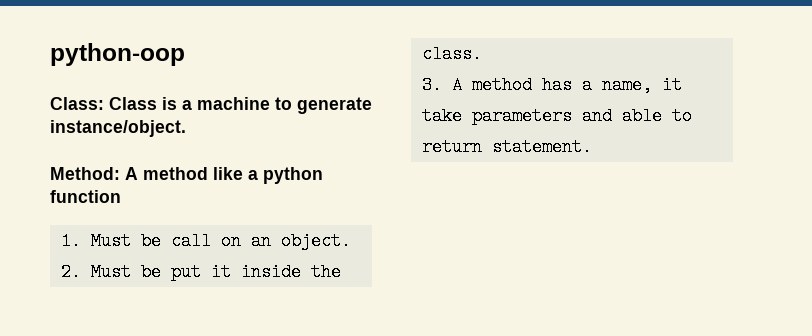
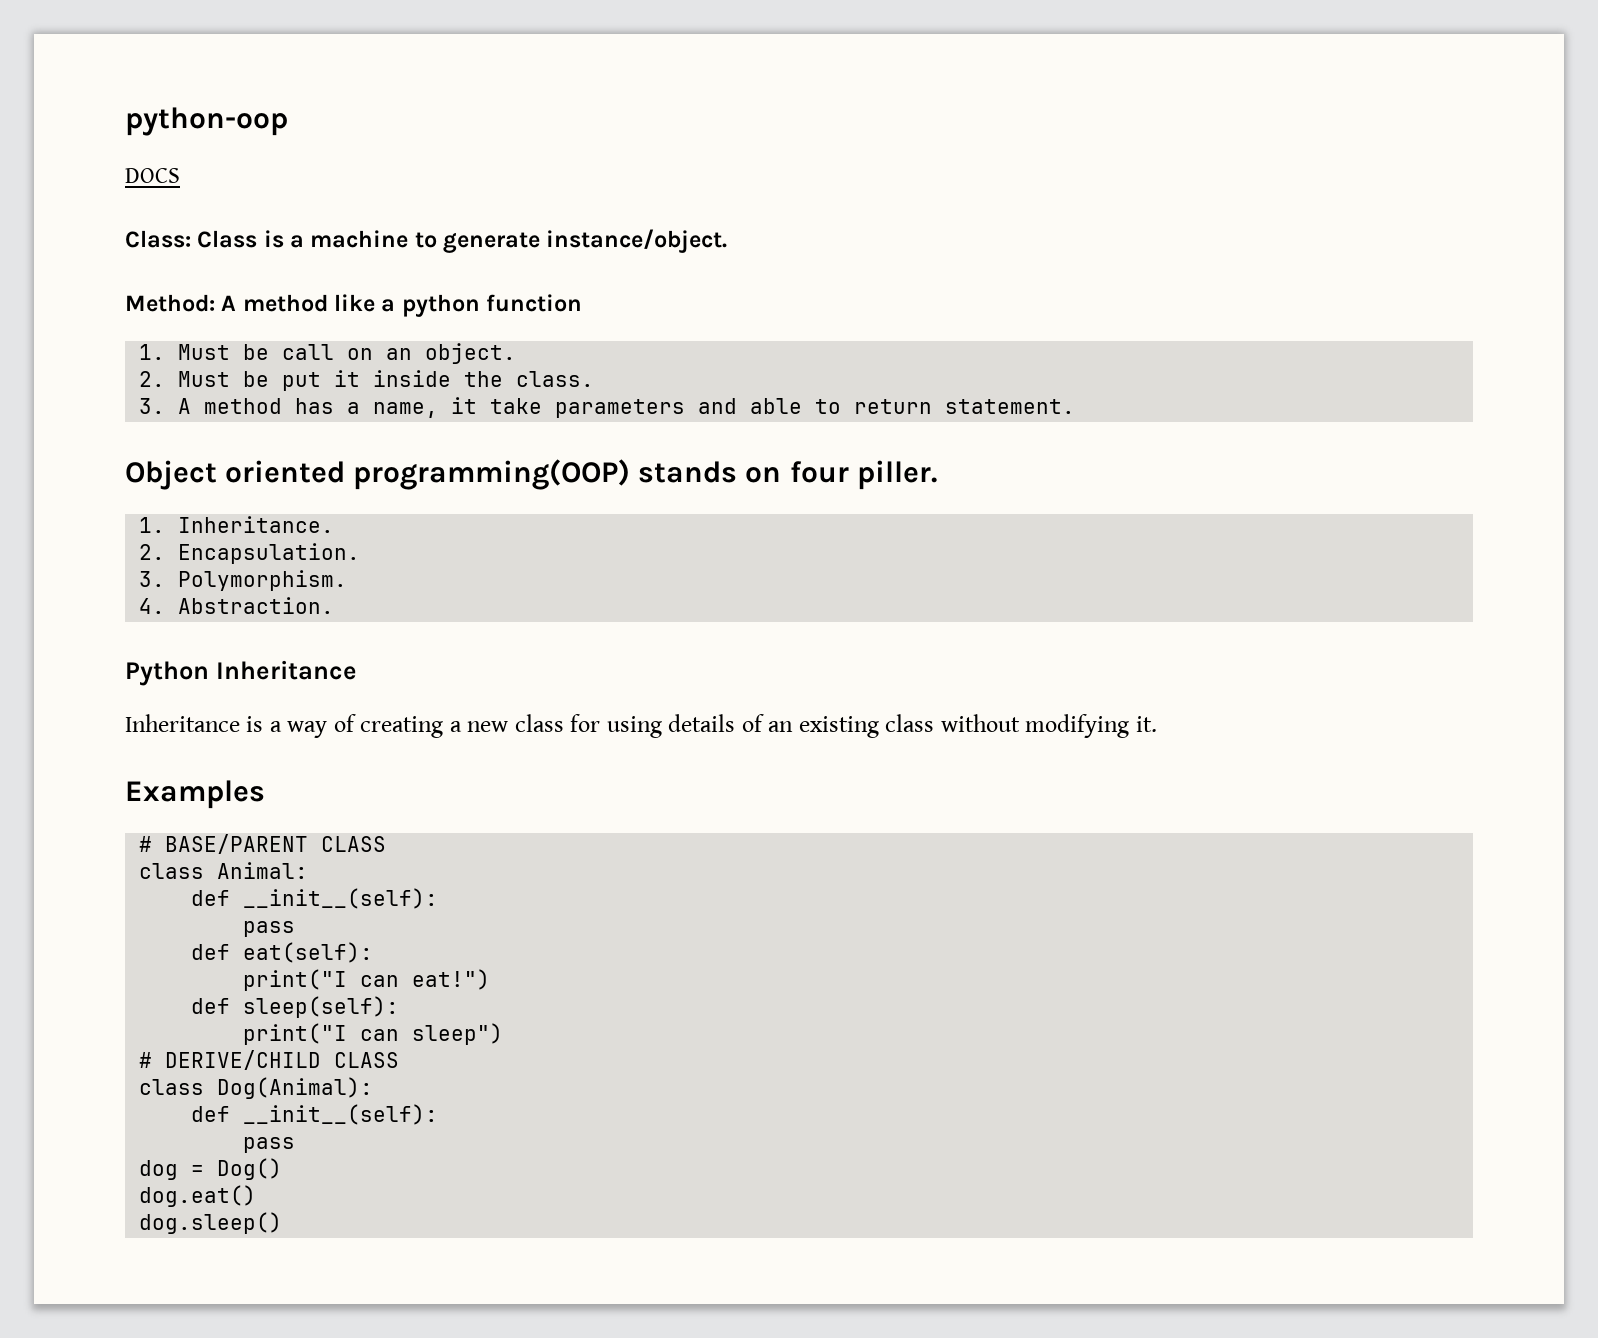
(185, 54) none -> [125,168,180,183] // DOCS
(593, 147) none -> [125,459,937,490] [139,516,335,533] [139,543,361,564] [139,570,348,591] [139,597,335,614] [125,660,357,686] [125,714,1157,738] [125,780,265,809] [139,834,387,854] [139,862,309,879] [191,888,439,909] [243,921,296,937] [191,942,374,963] [243,969,491,991] [191,996,400,1018] [243,1023,504,1045] [139,1050,400,1070] [139,1077,374,1099] [191,1104,439,1125] [243,1137,296,1153] [139,1158,283,1180] [139,1185,257,1207] [139,1212,283,1234] // Object oriented programming(OOP) stands on four piller. // 1. Inheritance. // 2. Encapsulation. // 3. Polymorphism. // 4. Abstraction. // Python Inheritance // Inheritance is a way of creating a new class for using details of an existing class without modifying it. // Examples // # BASE/PARENT CLASS // class Animal: // def __init__(self): // pass // def eat(self): // print("I can eat!") // def sleep(self): // print("I can sleep") // # DERIVE/CHILD CLASS // class Dog(Animal): // def __init__(self): // pass // dog = Dog() // dog.eat() // dog.sleep()

